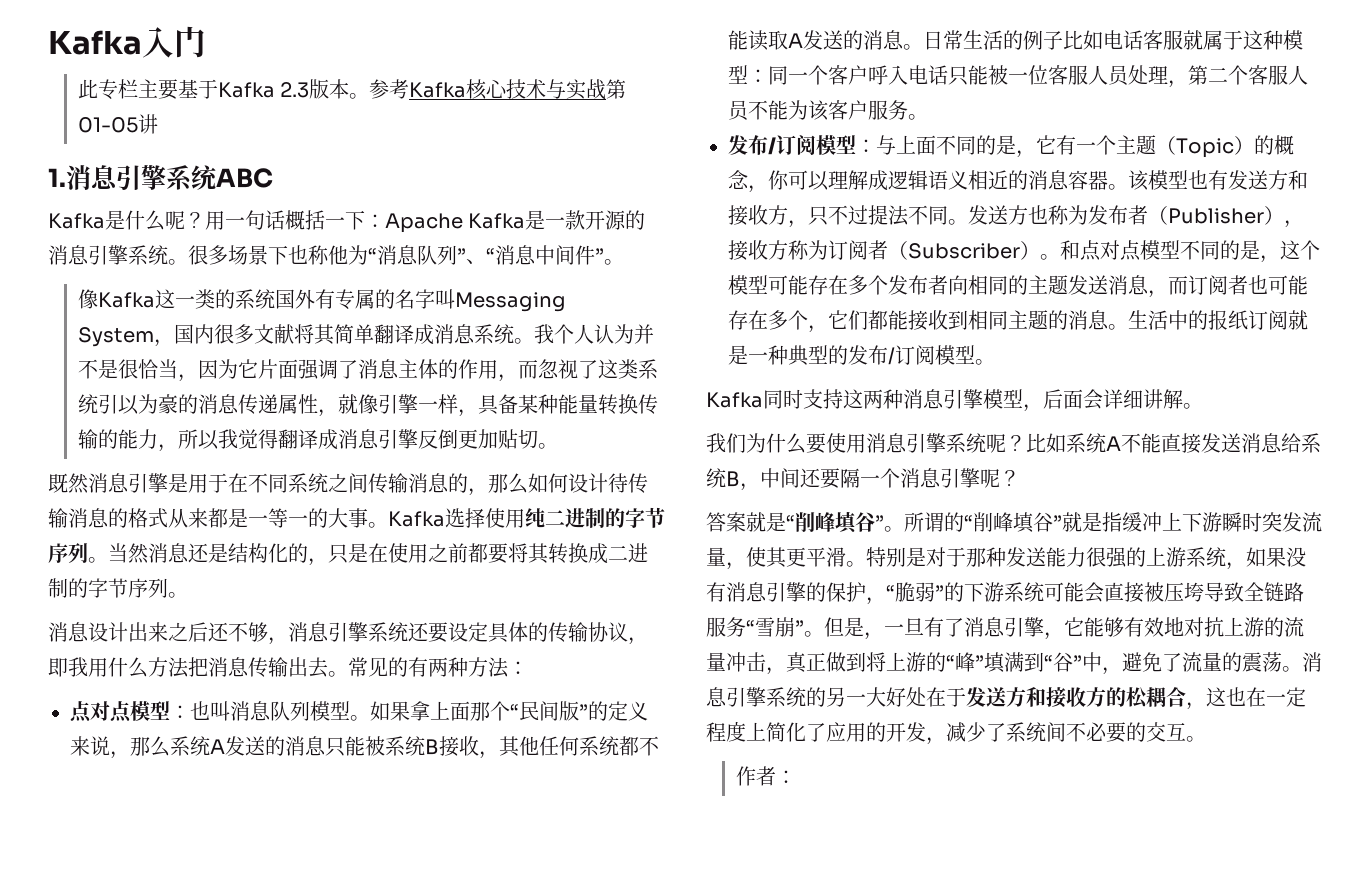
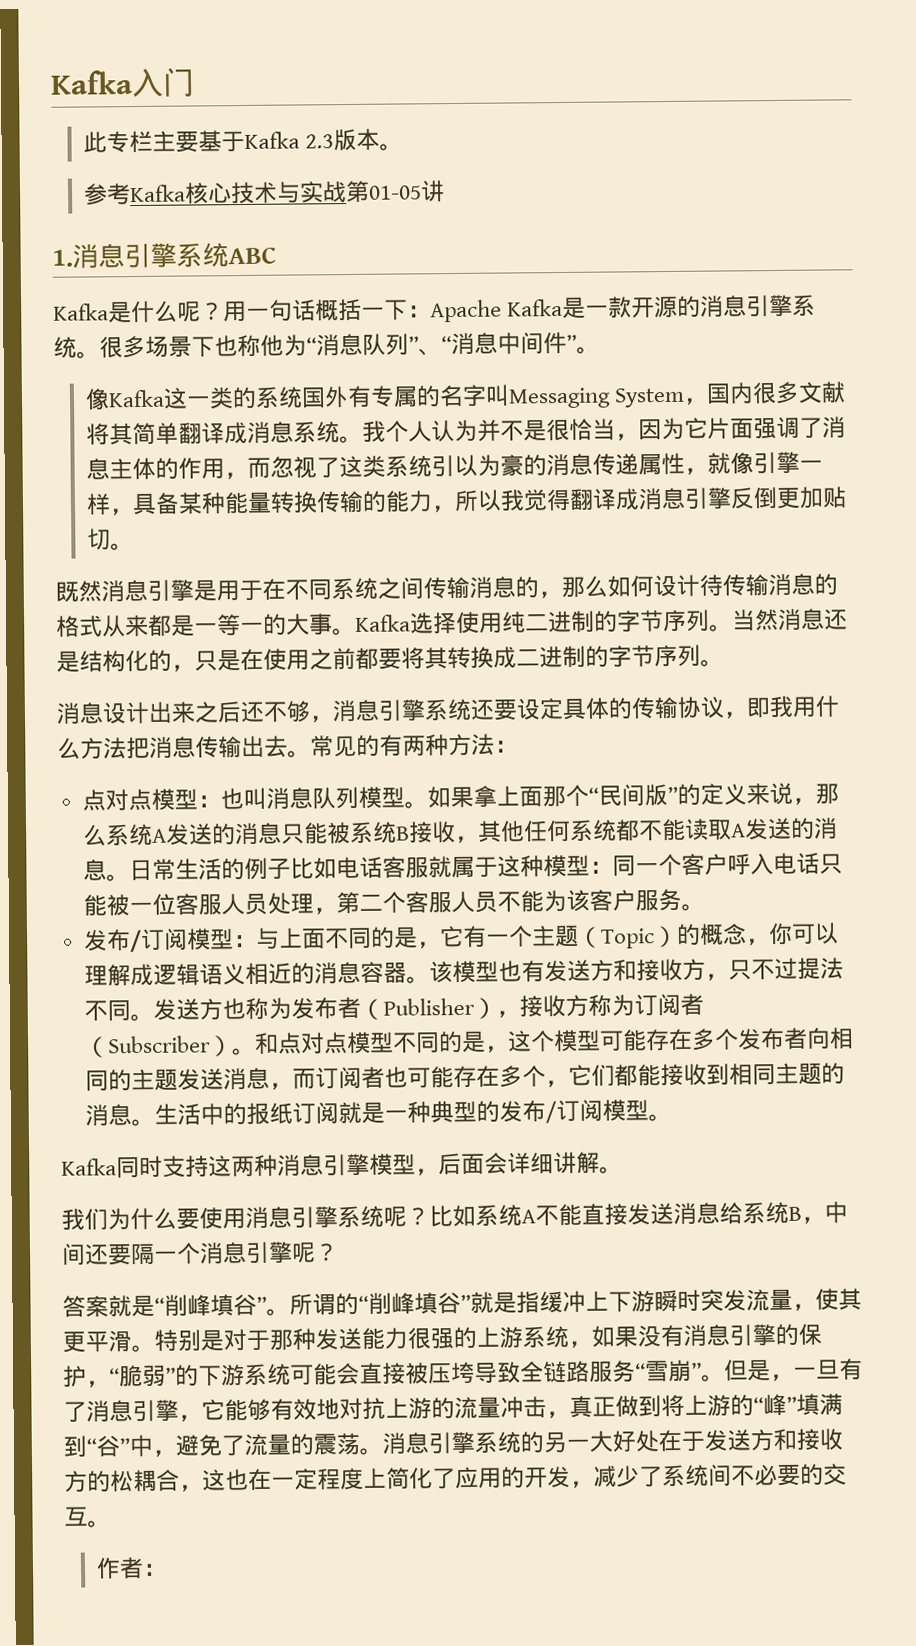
(370, 96) none -> (403, 147) //

